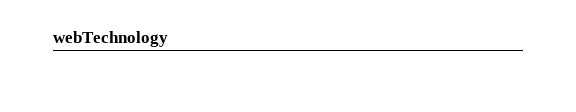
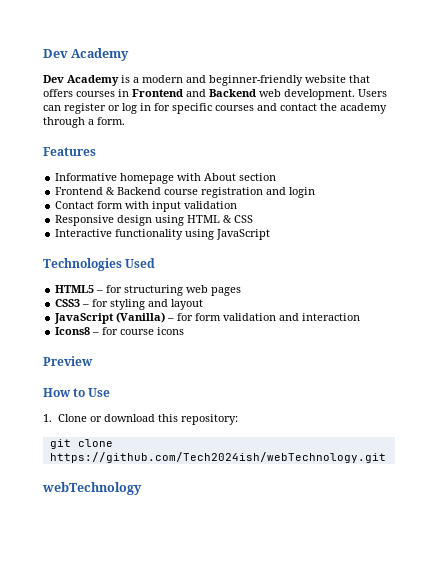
(53, 39) none -> [43,48,130,61] [43,75,370,86] [43,89,387,100] [43,103,387,114] [43,117,125,128] [43,147,96,156] [55,173,277,184] [55,187,316,198] [55,201,238,212] [55,215,254,226] [55,229,271,240] [43,258,156,271] [55,285,242,296] [55,299,204,310] [54,312,361,324] [55,327,185,335] [43,356,93,366] [43,388,111,397] [43,414,238,425] [49,439,113,449] [49,452,386,463] Dev Academy // Dev Academy is a modern and beginner-friendly website that offers courses in Frontend and Backend web development. Users can register or log in for specific courses and contact the academy through a form. // Features // Informative homepage with About section // Frontend & Backend course registration and login // Contact form with input validation // Responsive design using HTML & CSS // Interactive functionality using JavaScript // Technologies Used // HTML5 – for structuring web pages // CSS3 – for styling and layout // JavaScript (Vanilla) – for form validation and interaction // Icons8 – for course icons // Preview // How to Use // 1. Clone or download this repository: // git clone https://github.com/Tech2024ish/webTechnology.git //

